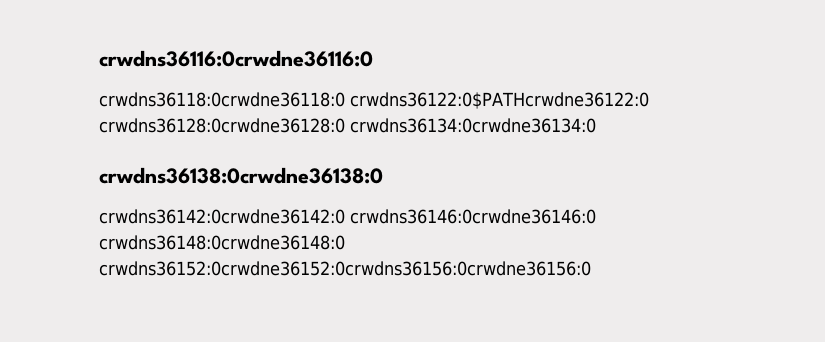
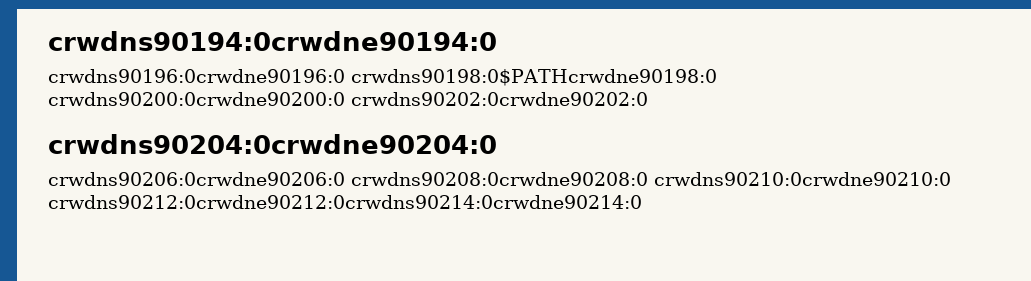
[99,50,373,67] [99,92,649,109] [99,118,596,133] [99,167,383,184] [99,209,596,224] [99,235,345,250] [99,261,591,276] crwdns36116:0crwdne36116:0 // crwdns36118:0crwdne36118:0 crwdns36122:0$PATHcrwdne36122:0 crwdns36128:0crwdne36128:0 crwdns36134:0crwdne36134:0 // crwdns36138:0crwdne36138:0 // crwdns36142:0crwdne36142:0 crwdns36146:0crwdne36146:0 crwdns36148:0crwdne36148:0 crwdns36152:0crwdne36152:0crwdns36156:0crwdne36156:0 -> [48,31,497,51] [48,69,717,86] [48,92,648,106] [48,134,497,154] [48,172,951,186] [48,195,642,209] crwdns90194:0crwdne90194:0 // crwdns90196:0crwdne90196:0 crwdns90198:0$PATHcrwdne90198:0 crwdns90200:0crwdne90200:0 crwdns90202:0crwdne90202:0 // crwdns90204:0crwdne90204:0 // crwdns90206:0crwdne90206:0 crwdns90208:0crwdne90208:0 crwdns90210:0crwdne90210:0 crwdns90212:0crwdne90212:0crwdns90214:0crwdne90214:0

